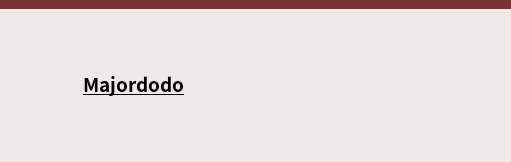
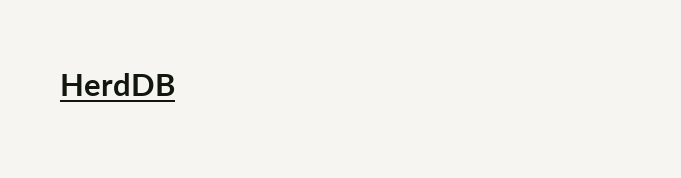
[83,76,184,96] Majordodo -> [60,73,175,96] HerdDB

